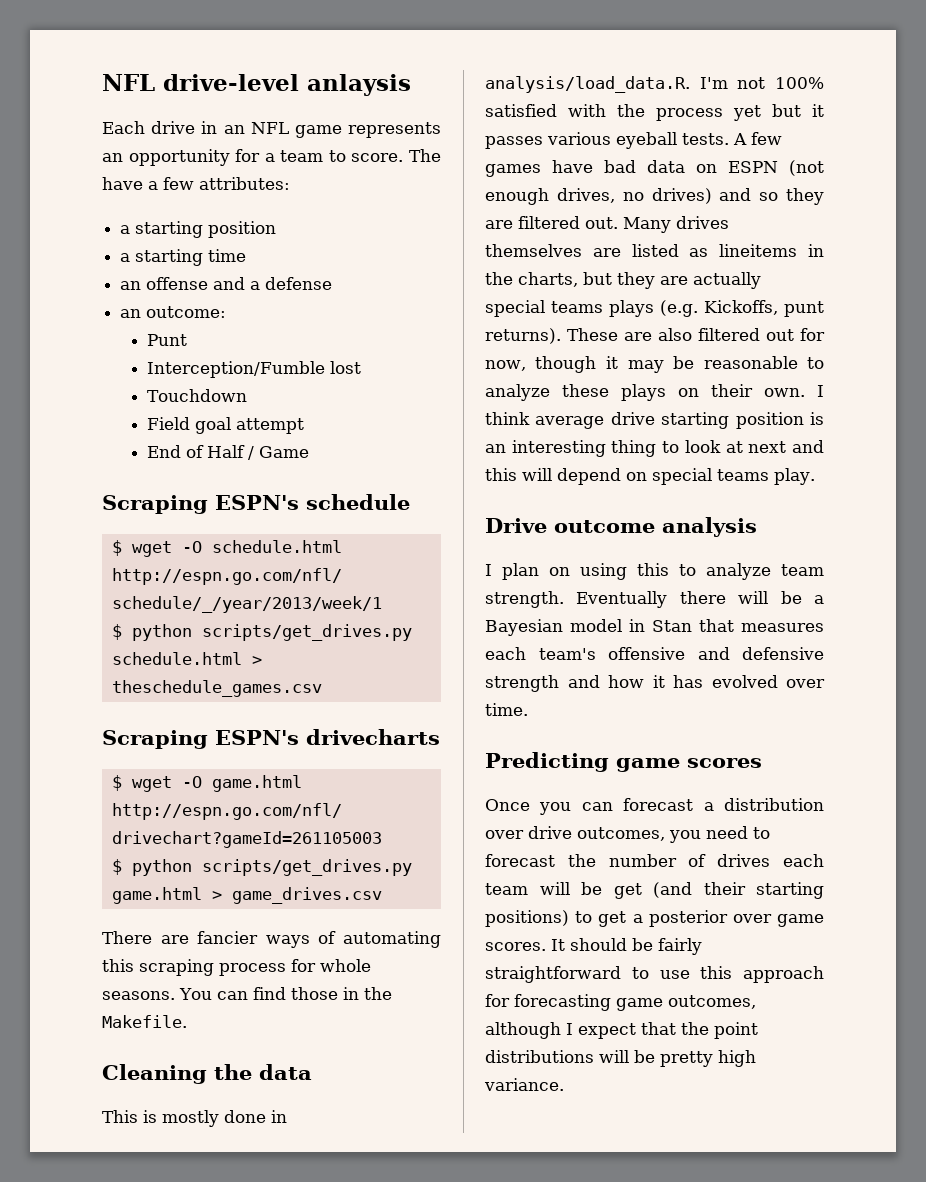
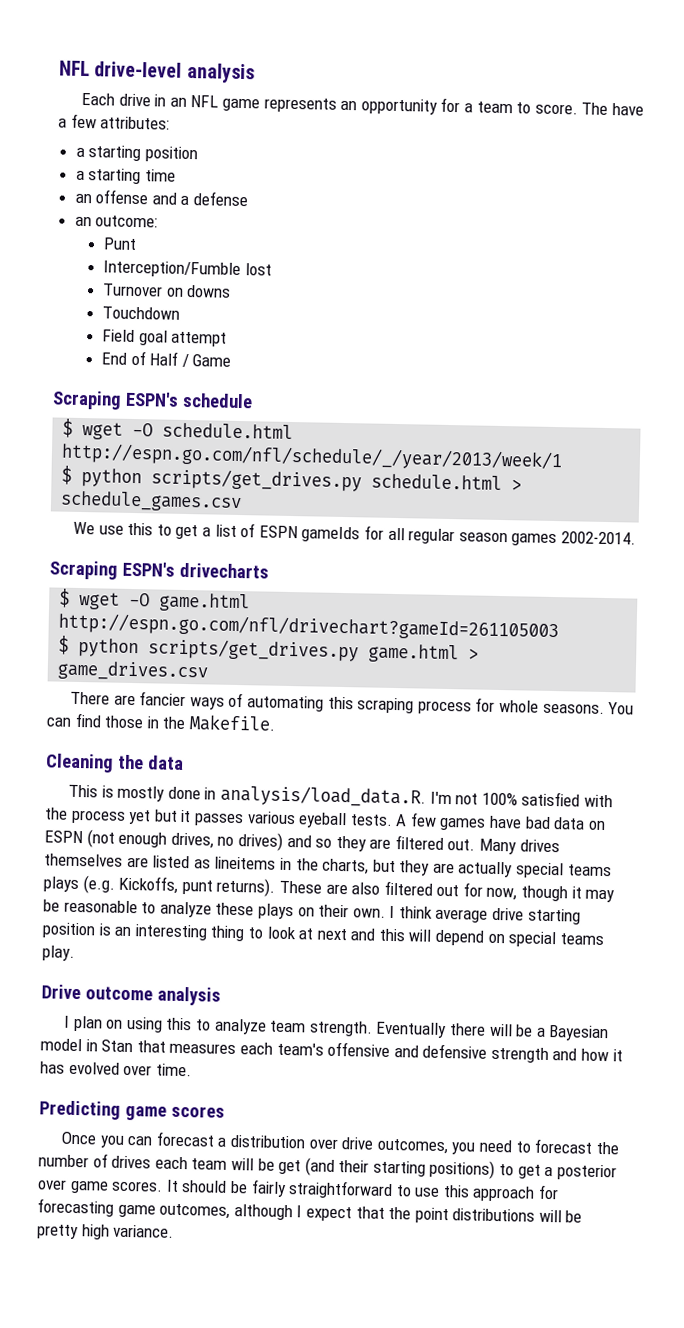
[307,74,411,96] anlaysis -> [186,62,255,84] analysis
(361, 367) none -> [101,283,232,298] // Turnover on downs
[111,680,322,697] theschedule_games.csv -> [60,490,243,513] [73,521,636,547] schedule_games.csv // We use this to get a list of ESPN gameIds for all regular season games 2002-2014.

